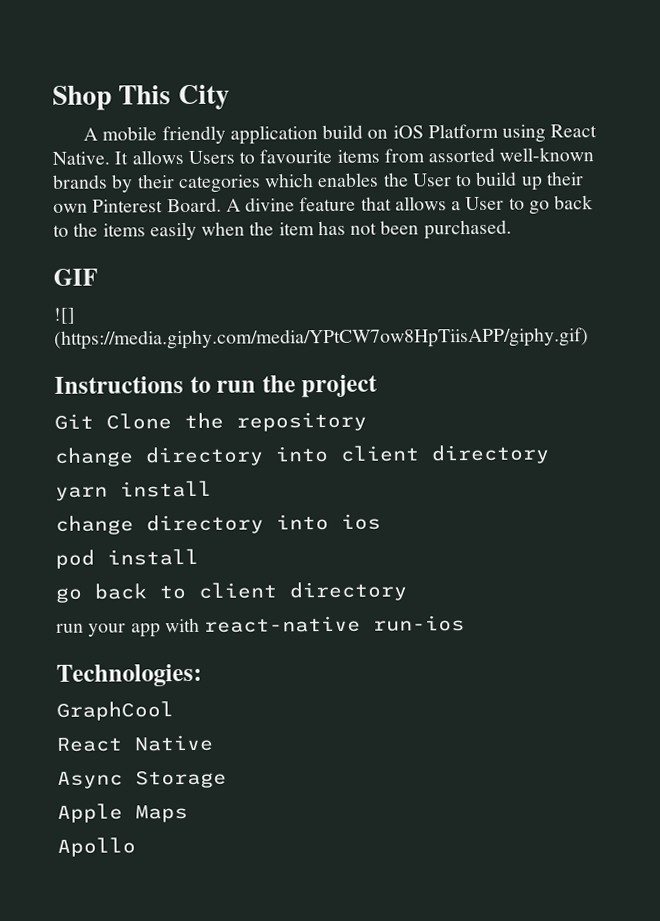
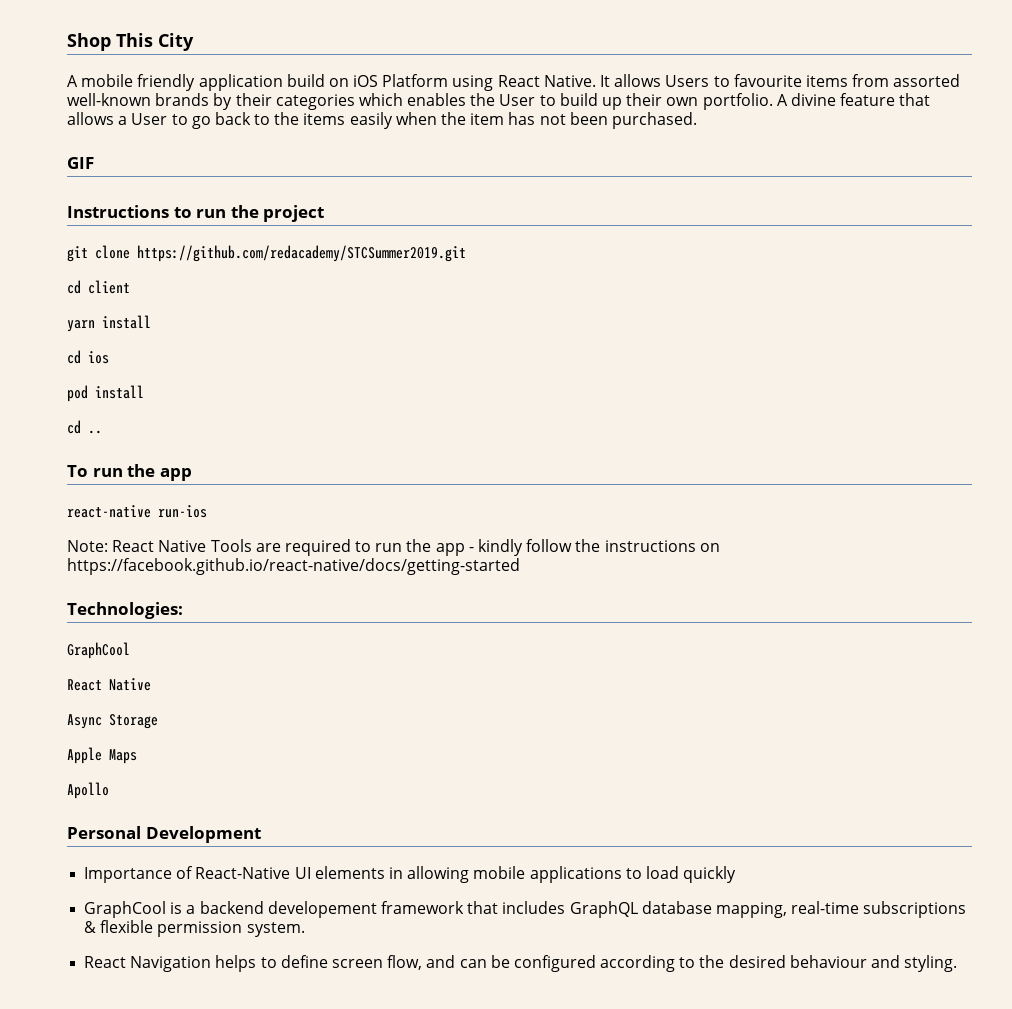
[92,197,222,213] Pinterest Board. -> [702,93,773,110] portfolio.
[53,307,76,324] [54,327,589,350] // ![] (https://media.giphy.com/media/YPtCW7ow8HpTiisAPP/giphy.gif) -> (94, 163) none
[54,411,367,432] [54,444,550,467] Git Clone the repository // change directory into client directory -> [67,245,466,262] [67,280,130,294] git clone https://github.com/redacademy/STCSummer2019.git // cd client
[55,514,329,535] change directory into -> [67,350,81,364] cd
[55,581,407,603] [56,617,200,638] go back to client directory // run your app with -> [67,420,102,434] [67,464,192,481] cd .. // To run the app //
(466, 623) none -> [67,539,720,556] [67,558,520,575] // Note: React Native Tools are required to run the app - kindly follow the instructions on https://facebook.github.io/react-native/docs/getting-started
(136, 847) none -> [67,826,261,843] [84,866,737,883] [84,901,967,918] [84,920,305,937] [84,955,958,972] // Personal Development // Importance of React-Native UI elements in allowing mobile applications to load quickly // GraphCool is a backend developement framework that includes GraphQL database mapping, real-time subscriptions & flexible permission system. // React Navigation helps to define screen flow, and can be configured according to the desired behaviour and styling.

